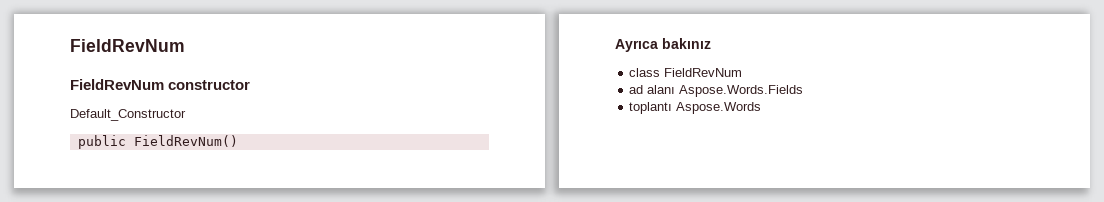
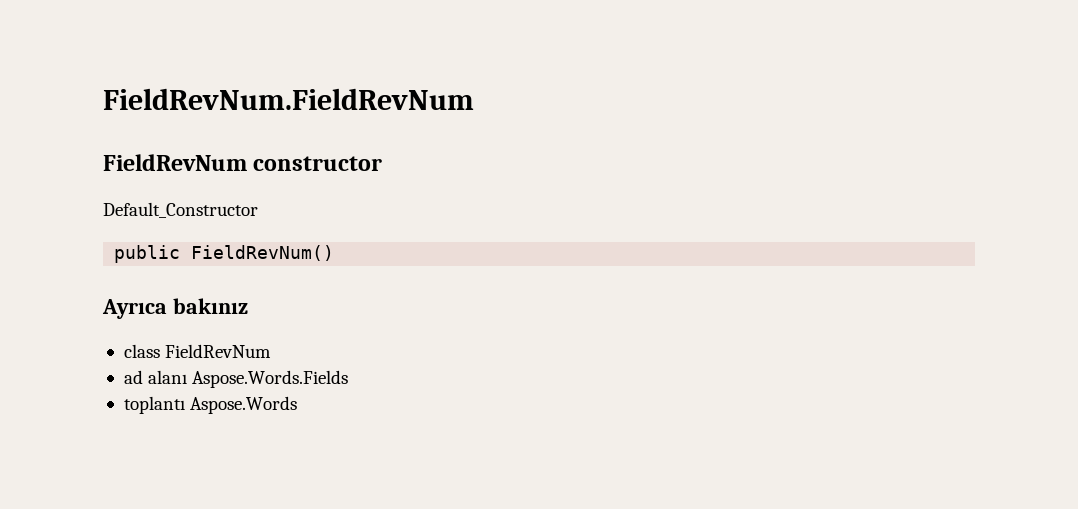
[70,39,185,52] FieldRevNum -> [103,88,474,110] FieldRevNum.FieldRevNum

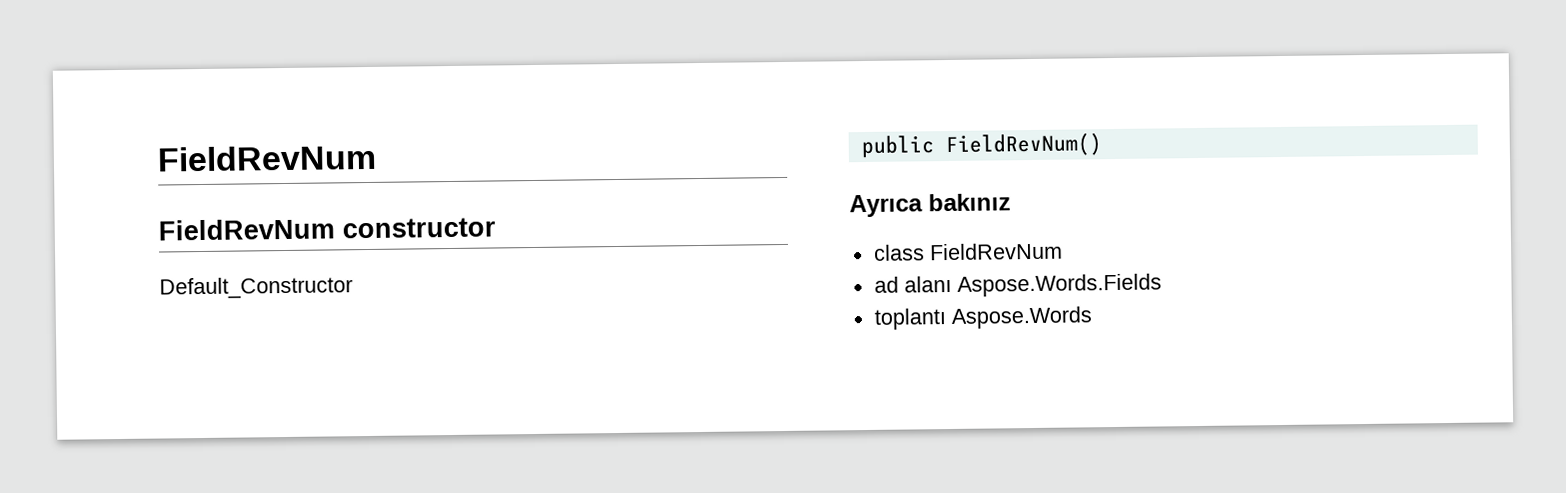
[103,88,474,110] FieldRevNum.FieldRevNum -> [157,144,377,172] FieldRevNum

